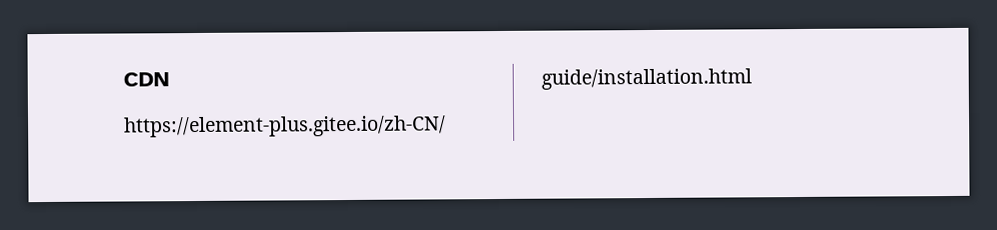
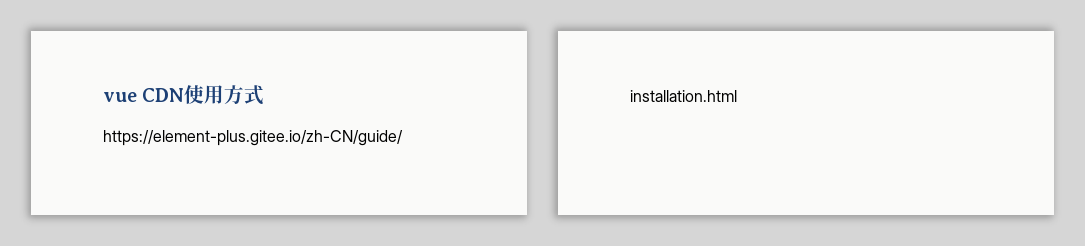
(123, 79) none -> [103,92,137,102] vue
(169, 79) none -> [184,85,265,105] 使用方式

